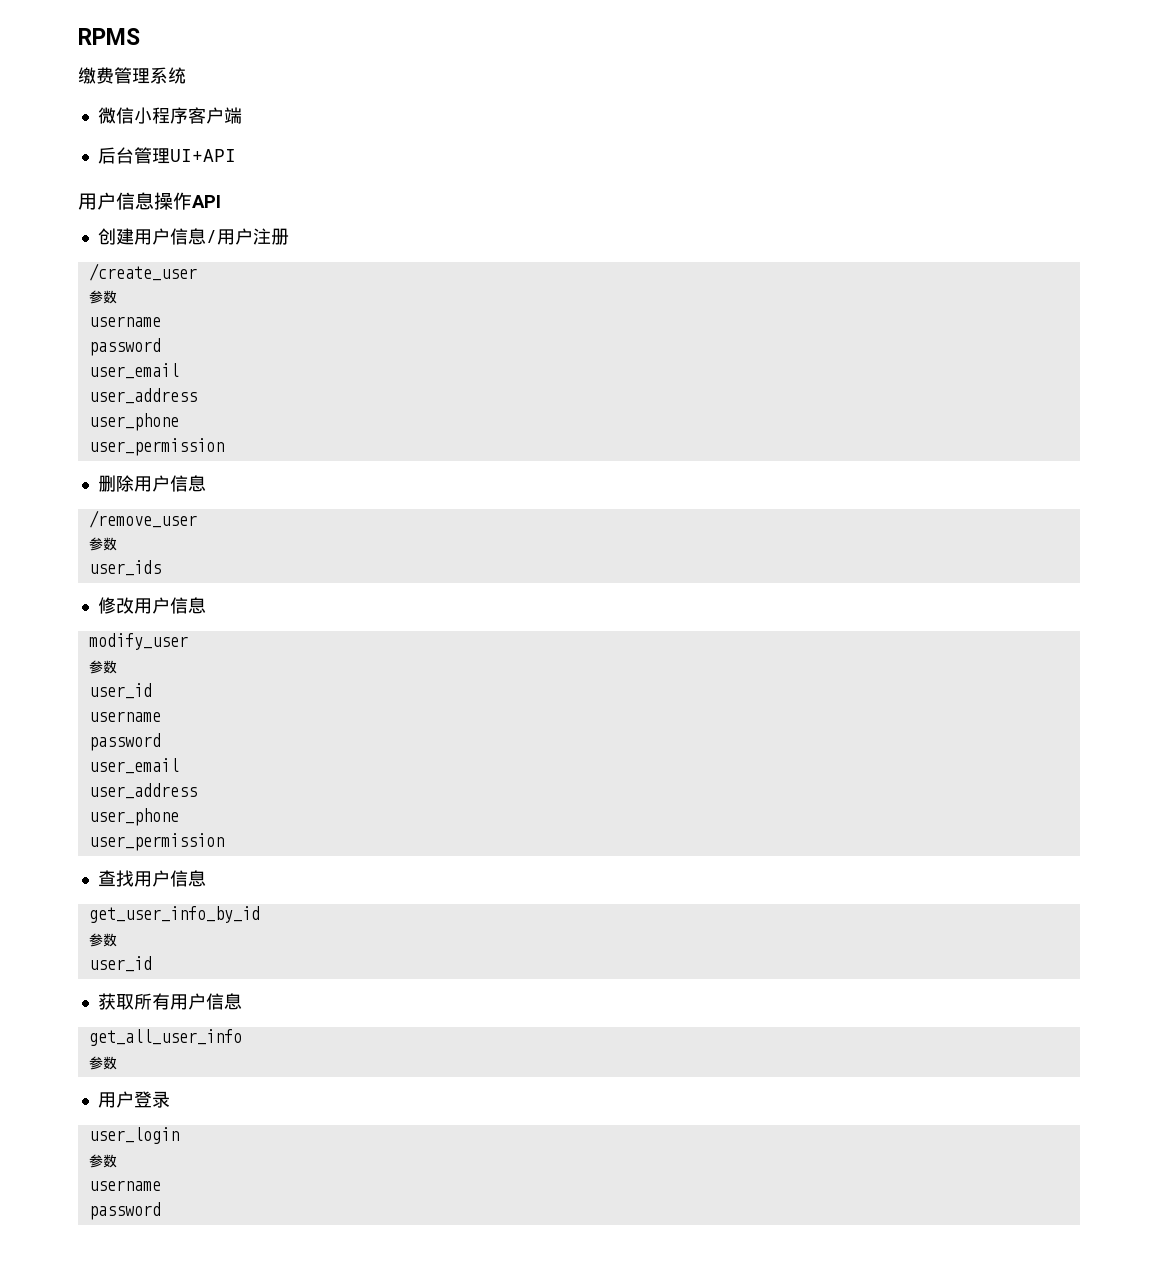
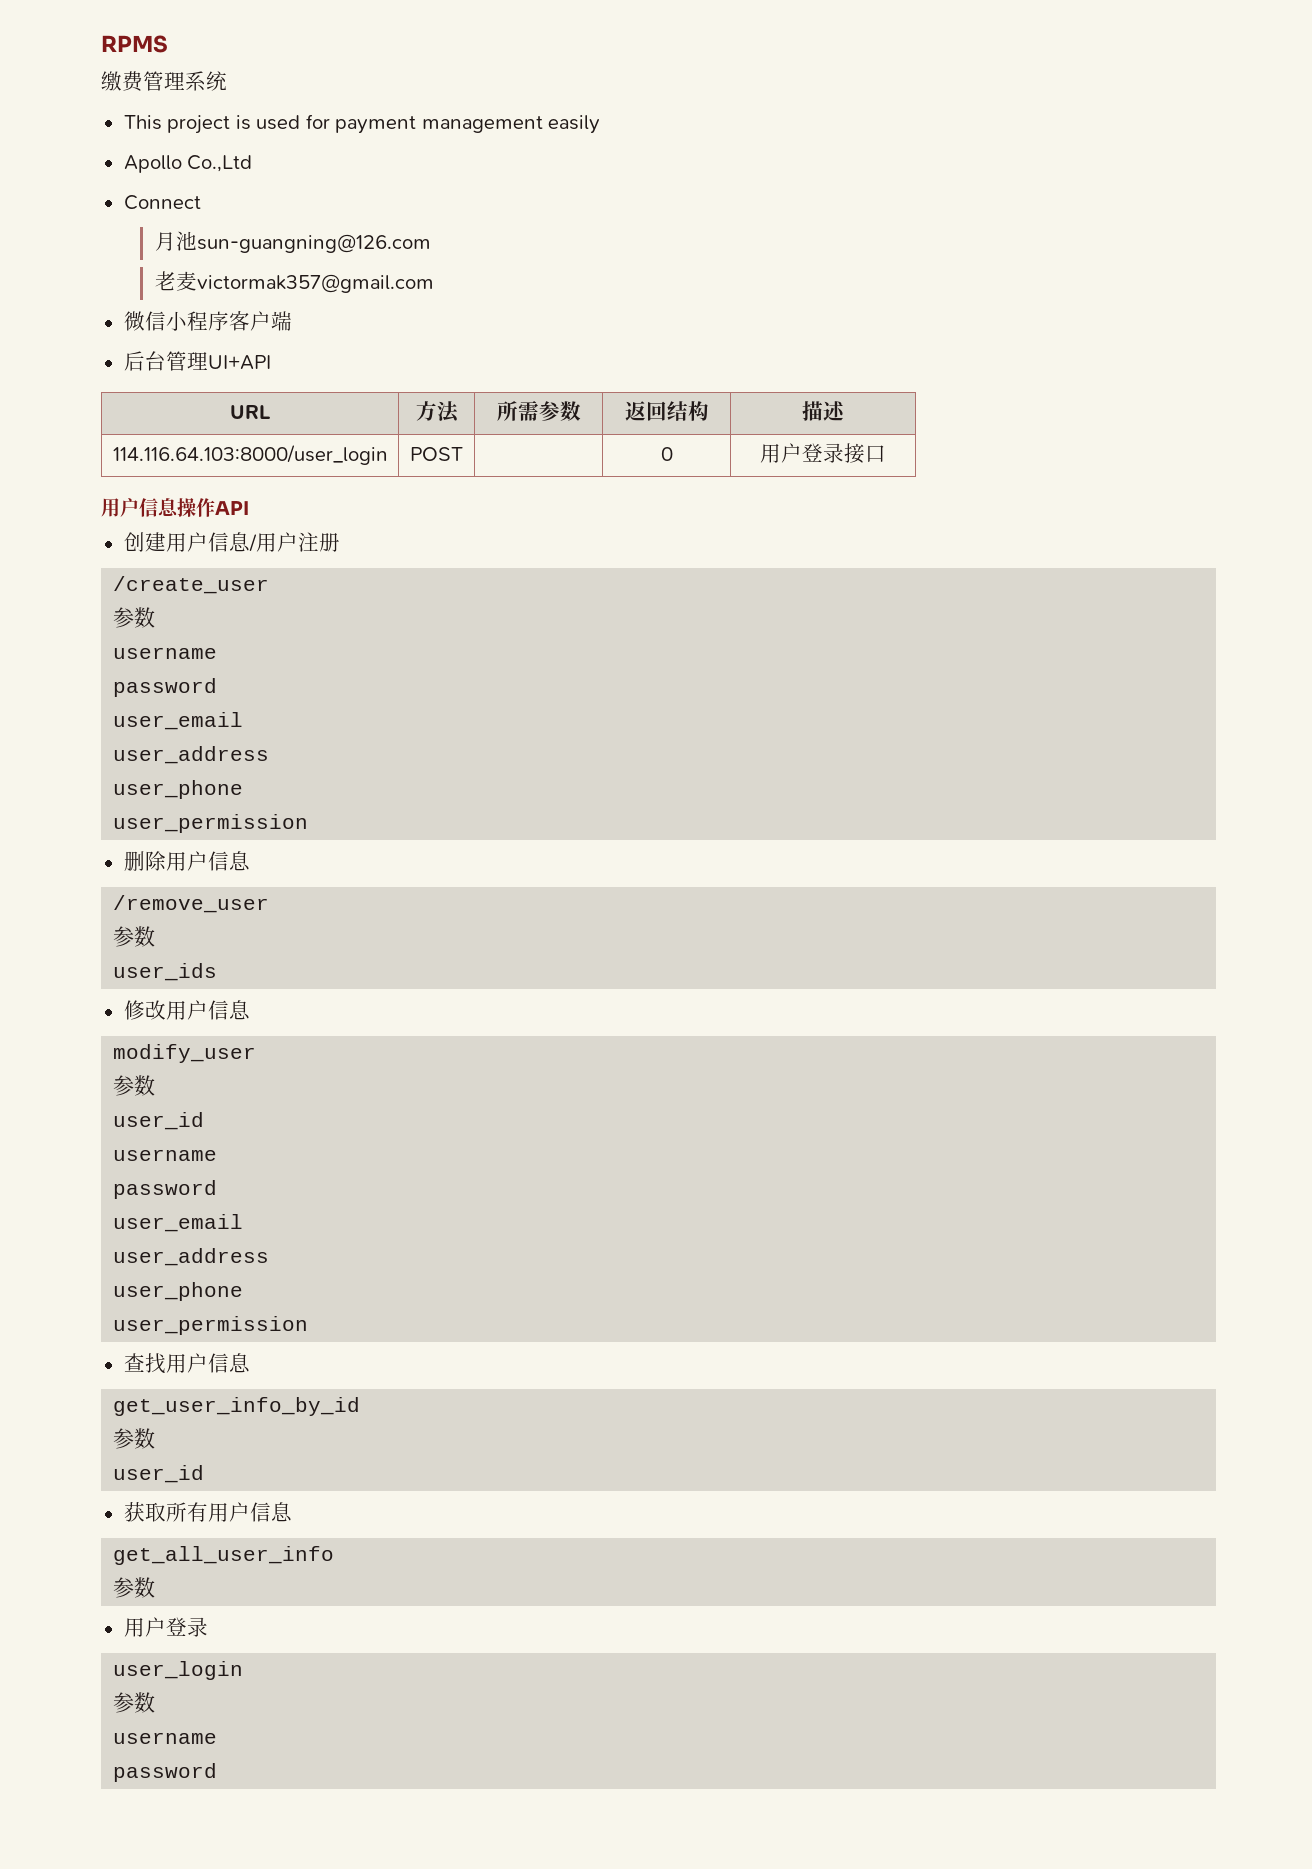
(186, 75) none -> [123,114,601,134] [123,155,253,173] [123,195,201,210] [154,231,431,253] [154,271,434,293] // This project is used for payment management easily // Apollo Co.,Ltd // Connect // 月池sun-guangning@126.com // 老麦victormak357@gmail.com
(236, 155) none -> [230,405,270,419] [415,401,460,423] [496,400,581,421] [624,401,709,421] [802,401,845,421] [112,445,388,465] [410,447,463,461] [660,447,673,461] [760,443,886,464] // URL | 方法 | 所需参数 | 返回结构 | 描述 // 114.116.64.103:8000/user_login | POST | | 0 | 用户登录接口

